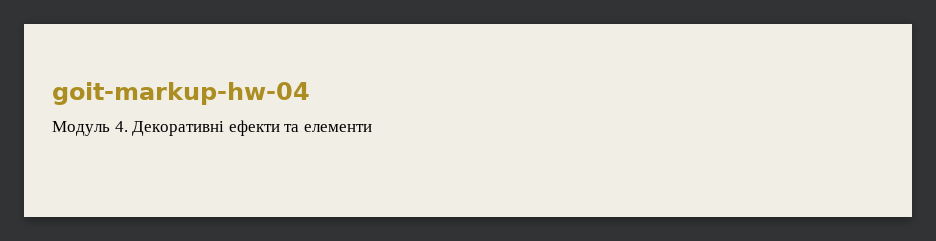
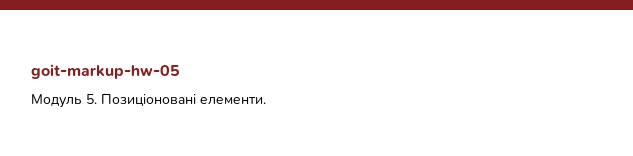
[52,82,310,105] goit-markup-hw-04 -> [31,64,180,79] goit-markup-hw-05
[114,120,372,136] 4. Декоративні ефекти та елементи -> [86,94,266,106] 5. Позиціоновані елементи.

